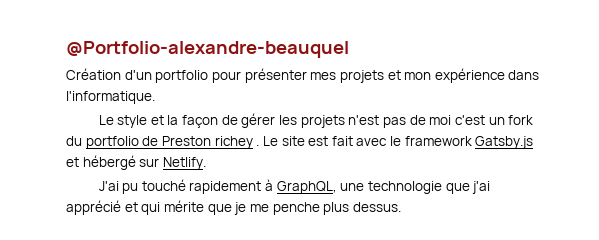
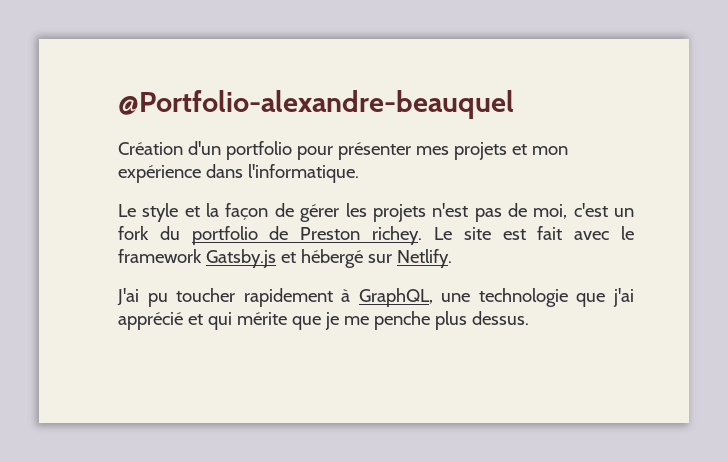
[429,115,452,125] moi -> [533,204,568,219] moi,
[214,136,260,149] richey . -> [372,226,423,245] richey.
[141,179,186,191] touché -> [176,288,236,302] toucher

